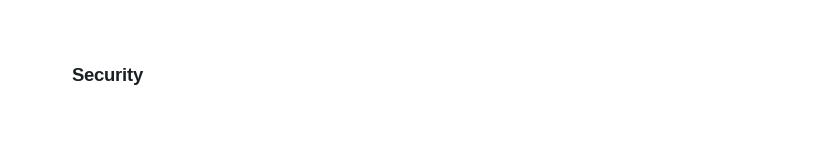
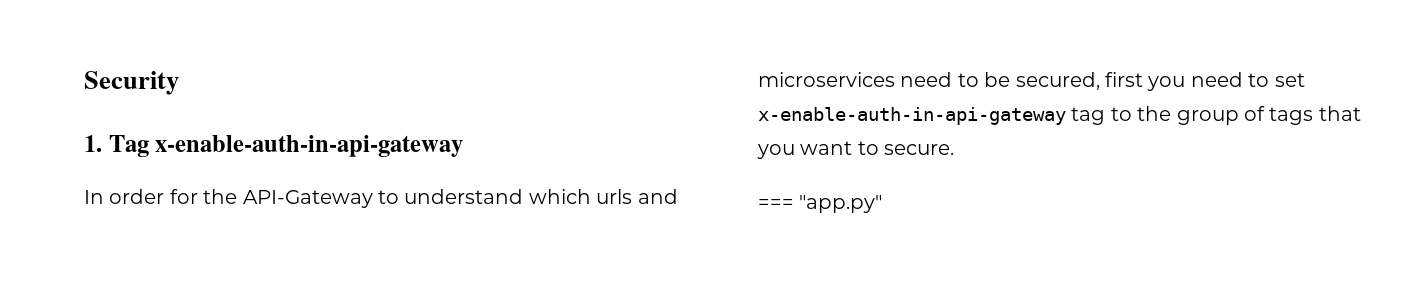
(144, 76) none -> [84,135,464,157] [84,189,678,208] [758,72,1305,91] [758,106,1361,125] [757,141,955,159] [758,195,883,213] // 1. Tag x-enable-auth-in-api-gateway // In order for the API-Gateway to understand which urls and microservices need to be secured, first you need to set x-enable-auth-in-api-gateway tag to the group of tags that you want to secure. // === "app.py"

